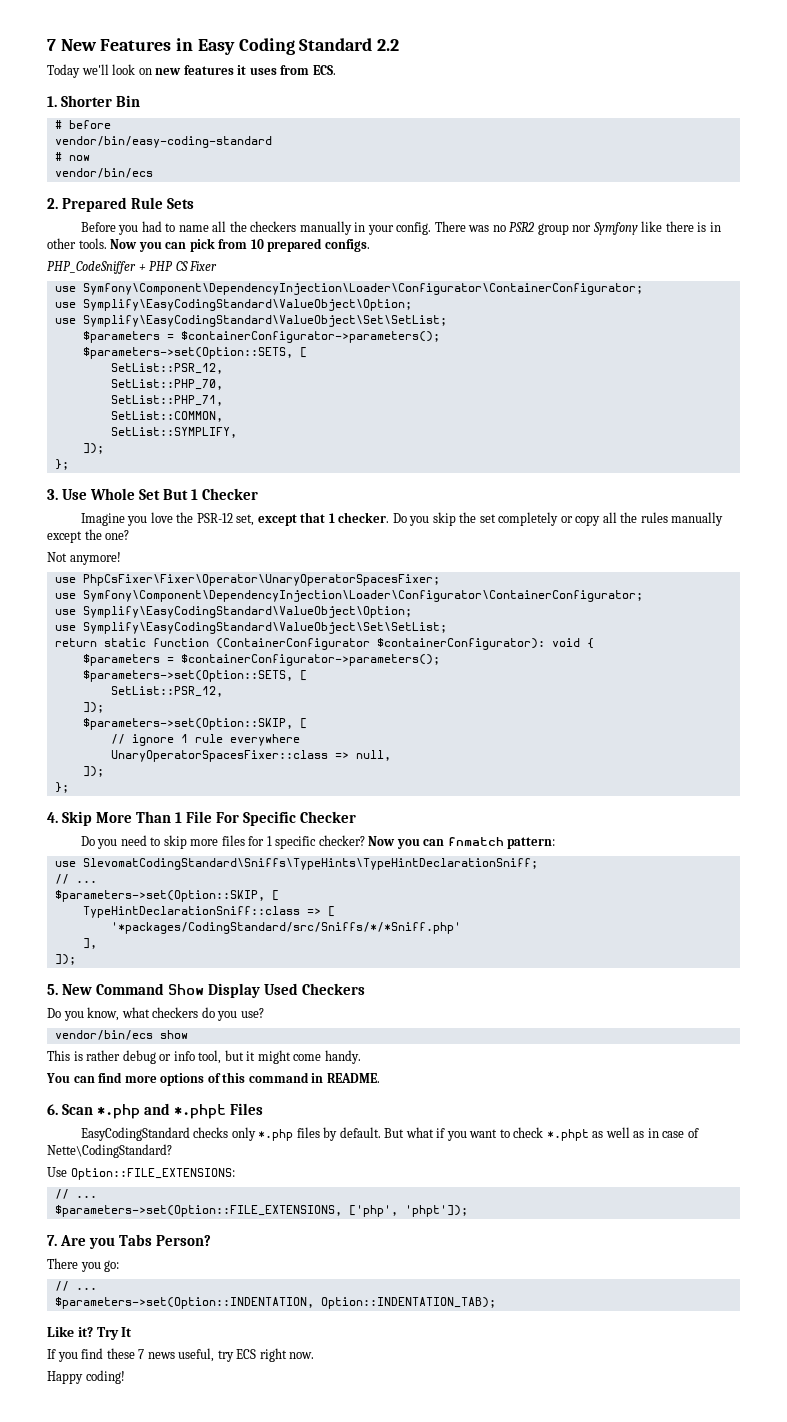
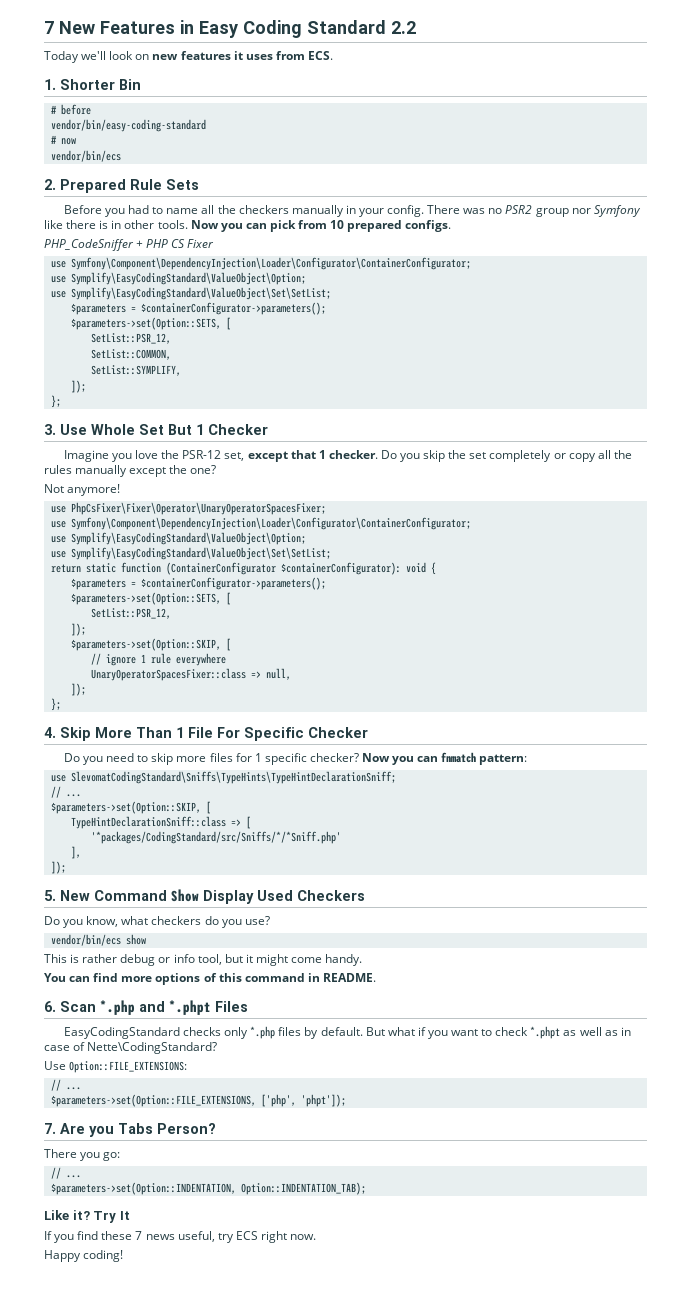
[110,379,223,390] [110,395,223,406] // SetList::PHP_70, // SetList::PHP_71, -> (171, 338) none

